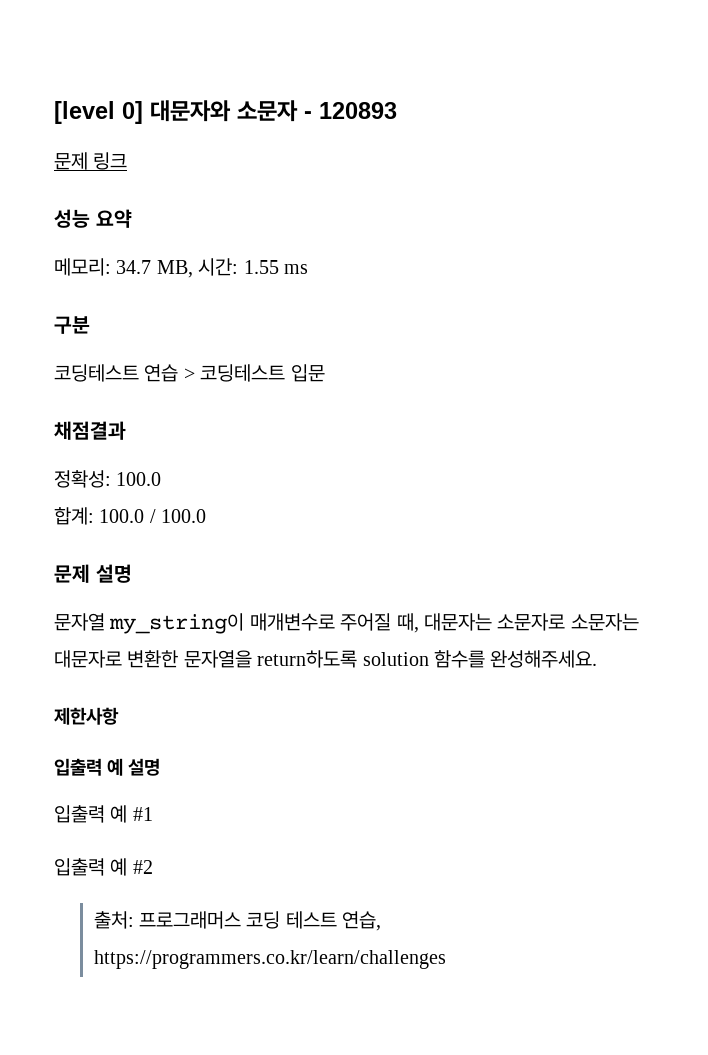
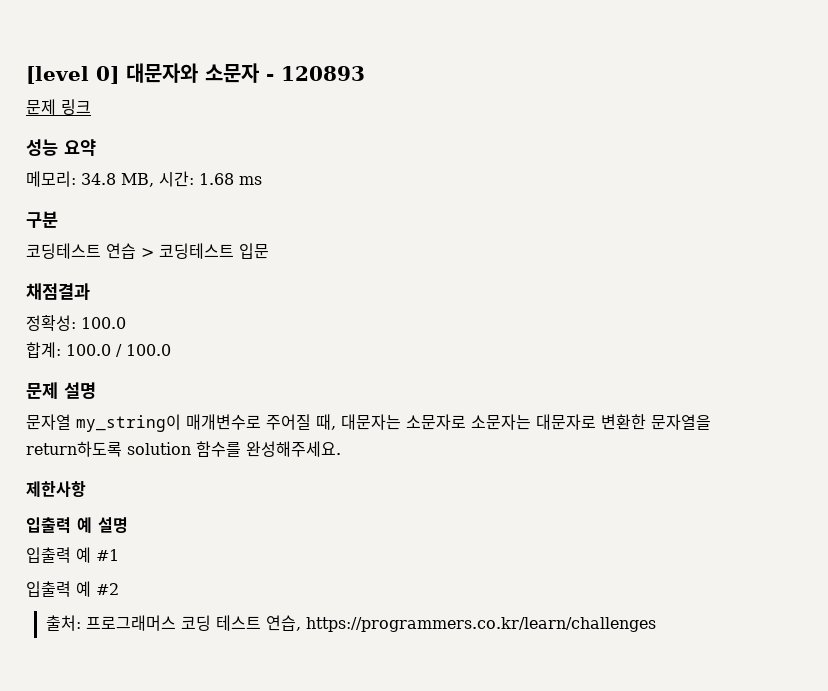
[116,260,152,274] 34.7 -> [81,173,116,185] 34.8
[243,260,279,274] 1.55 -> [199,173,234,185] 1.68

